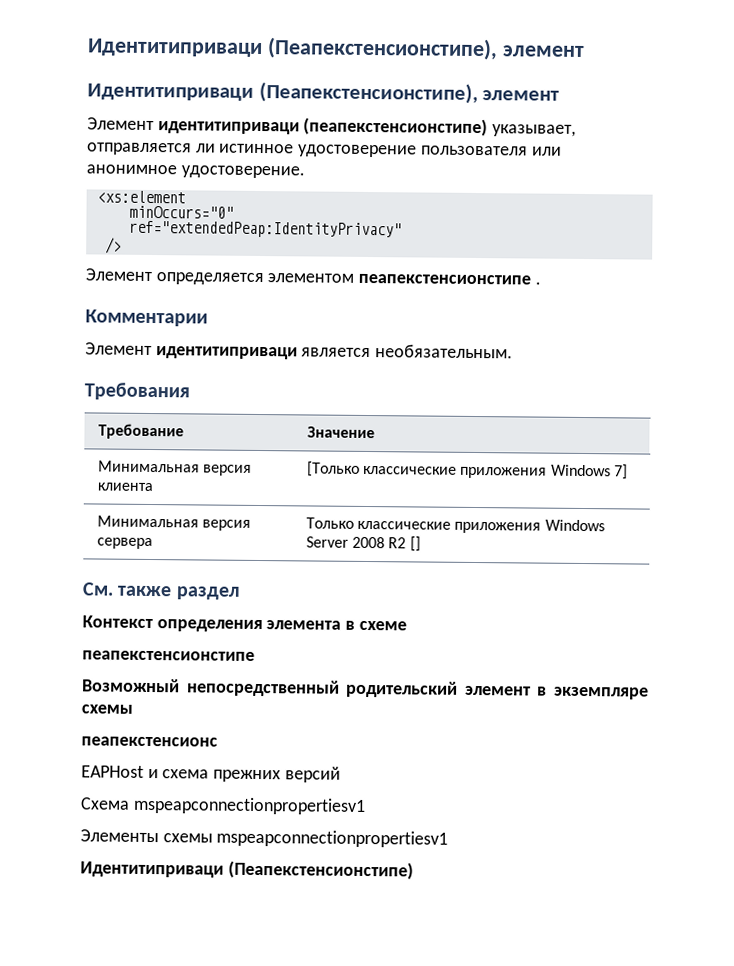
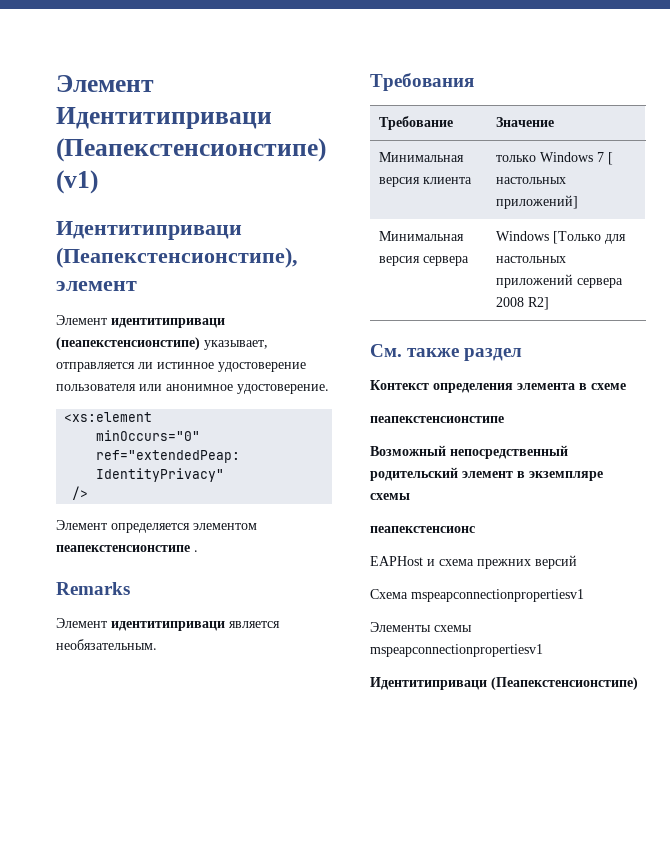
[87,37,585,61] Идентитиприваци (Пеапекстенсионстипе), элемент -> [56,75,154,92] [56,107,272,129] [56,138,326,162] [56,170,98,194] Элемент Идентитиприваци (Пеапекстенсионстипе) (v1)
[85,309,208,327] Комментарии -> [56,582,130,595] Remarks
[306,461,628,480] [96,515,251,531] [96,537,153,550] [305,517,605,534] [305,536,421,552] [Только классические приложения Windows 7] // Минимальная версия сервера | Только классические приложения Windows Server 2008 R2 [] -> [495,152,613,165] [495,177,566,184] [495,195,578,209] [378,231,464,241] [378,256,469,266] [495,231,626,244] [495,256,566,263] [495,274,623,288] [495,297,549,310] только Windows 7 [ настольных приложений] // Минимальная версия сервера | Windows [Только для настольных приложений сервера 2008 R2]

